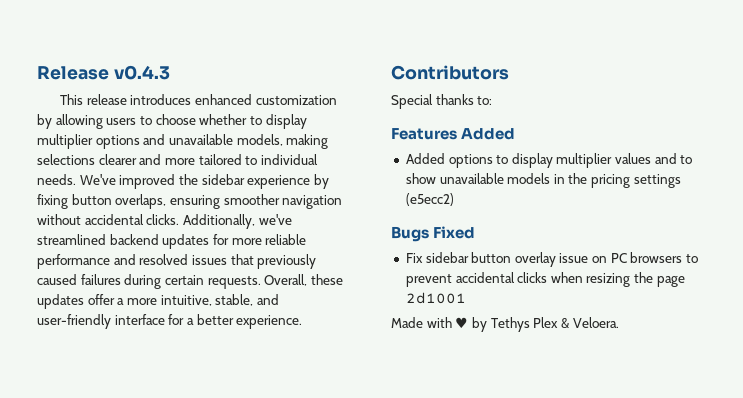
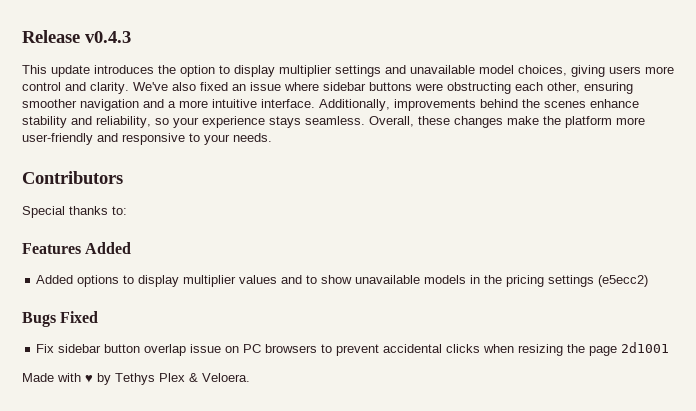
[86,94,337,105] [37,114,307,129] [37,134,140,149] release introduces enhanced customization by allowing users to choose whether to display multiplier options -> [51,65,381,77] update introduces the option to display multiplier settings
[236,134,329,149] [37,154,318,165] [37,174,329,189] [37,194,343,209] [37,214,292,229] [37,234,307,249] [37,254,317,269] [37,274,343,289] [37,294,279,309] [37,314,303,329] models, making selections clearer and more tailored to individual needs. We've improved the sidebar experience by fixing button overlaps, ensuring smoother navigation without accidental clicks. Additionally, we've streamlined backend updates for more reliable performance and resolved issues that previously caused failures during certain requests. Overall, these updates offer a more intuitive, stable, and user-friendly interface for a better experience. -> [479,65,674,77] [22,82,633,94] [22,99,639,111] [22,116,645,128] [22,133,272,145] model choices, giving users more control and clarity. We've also fixed an issue where sidebar buttons were obstructing each other, ensuring smoother navigation and a more intuitive interface. Additionally, improvements behind the scenes enhance stability and reliability, so your experience stays seamless. Overall, these changes make the platform more user-friendly and responsive to your needs.
[514,252,556,267] overlay -> [144,344,187,356] overlap

